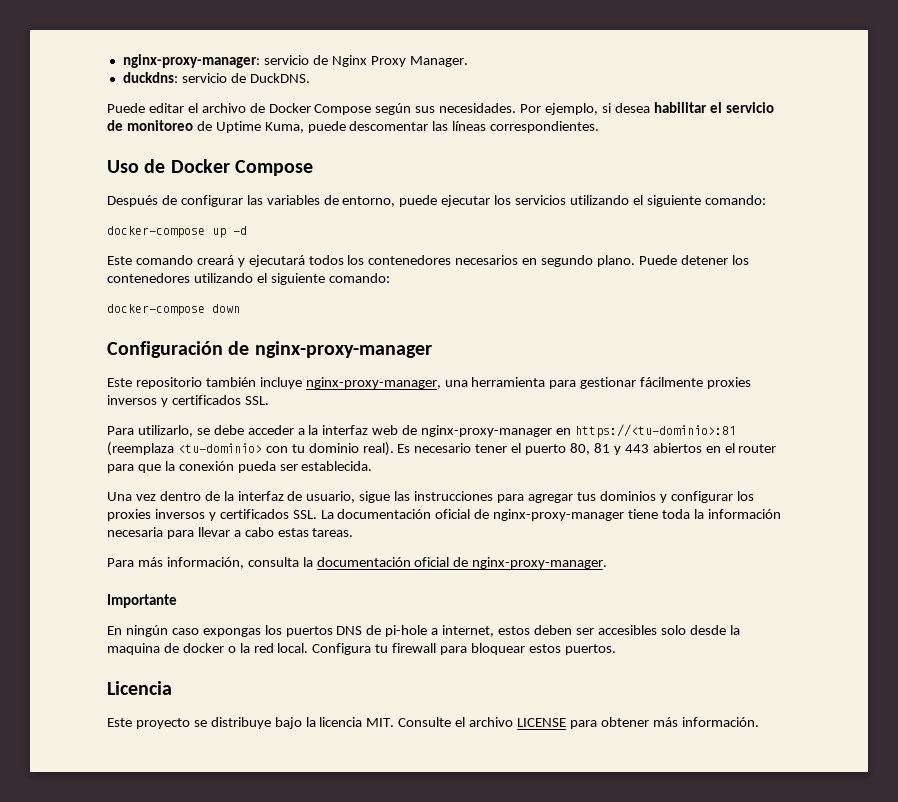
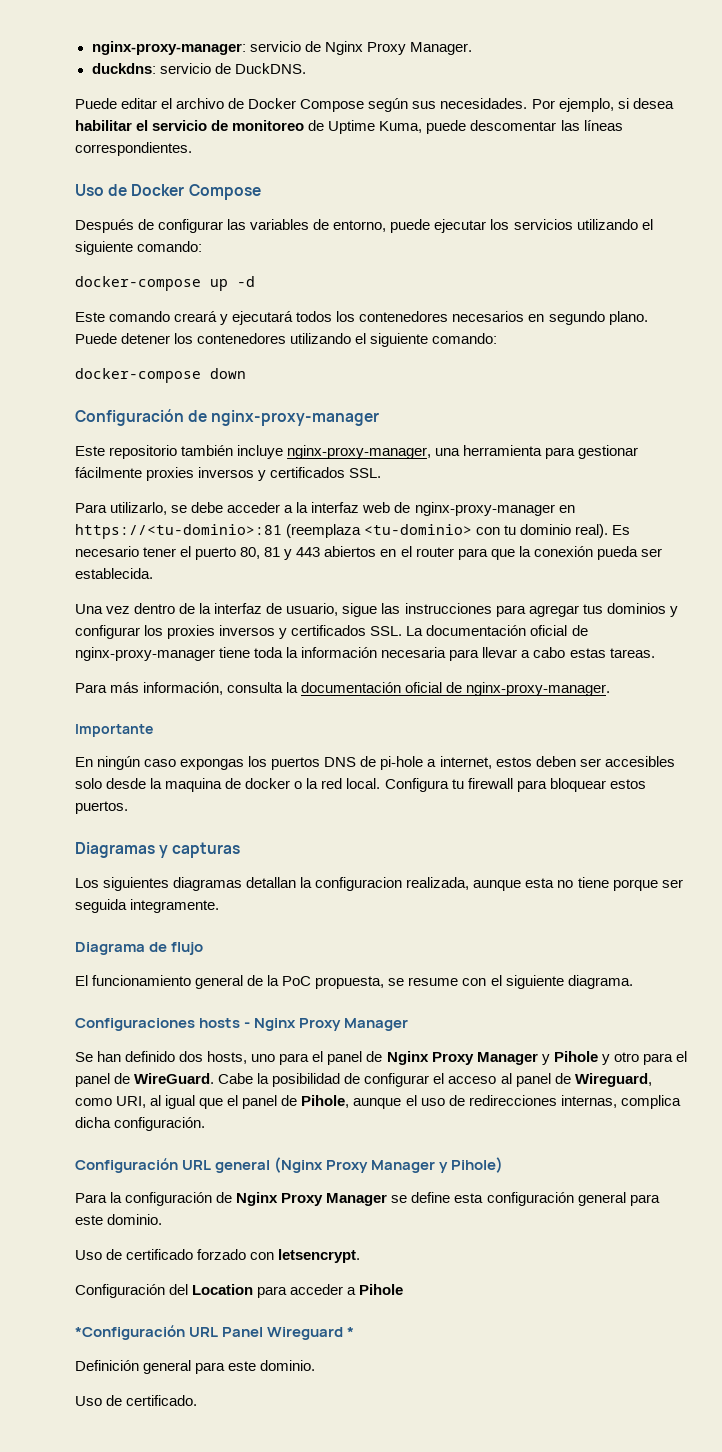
[107,681,172,695] [107,717,759,729] Licencia // Este proyecto se distribuye bajo la licencia MIT. Consulte el archivo LICENSE para obtener más información. -> [75,842,241,858] [75,877,683,891] [75,899,220,913] [75,942,204,955] [75,975,633,989] [75,1018,409,1031] [75,1051,687,1065] [75,1073,652,1087] [75,1095,681,1109] [75,1117,206,1131] [75,1157,504,1173] [75,1192,660,1206] [75,1214,163,1225] [75,1249,361,1263] [75,1284,404,1298] [75,1325,355,1340] [75,1360,316,1374] [75,1395,198,1406] Diagramas y capturas // Los siguientes diagramas detallan la configuracion realizada, aunque esta no tiene porque ser seguida integramente. // Diagrama de flujo // El funcionamiento general de la PoC propuesta, se resume con el siguiente diagrama. // Configuraciones hosts - Nginx Proxy Manager // Se han definido dos hosts, uno para el panel de Nginx Proxy Manager y Pihole y otro para el panel de WireGuard. Cabe la posibilidad de configurar el acceso al panel de Wireguard, como URI, al igual que el panel de Pihole, aunque el uso de redirecciones internas, complica dicha configuración. // Configuración URL general (Nginx Proxy Manager y Pihole) // Para la configuración de Nginx Proxy Manager se define esta configuración general para este dominio. // Uso de certificado forzado con letsencrypt. // Configuración del Location para acceder a Pihole // *Configuración URL Panel Wireguard * // Definición general para este dominio. // Uso de certificado.

